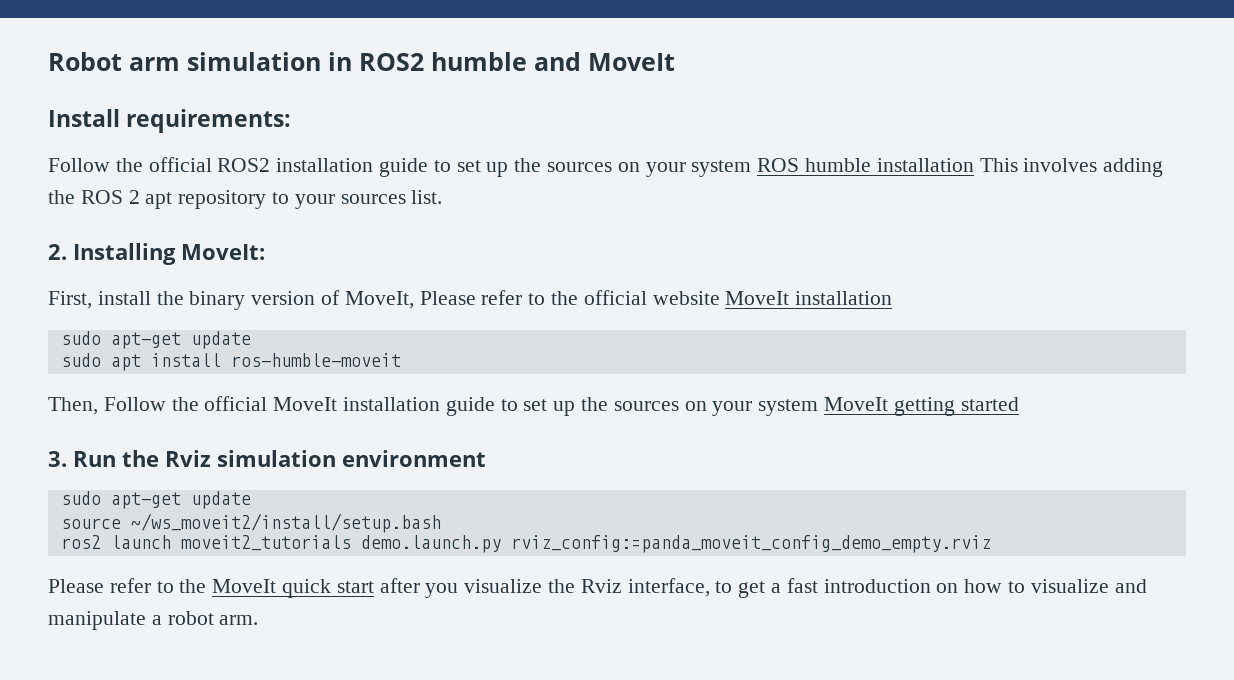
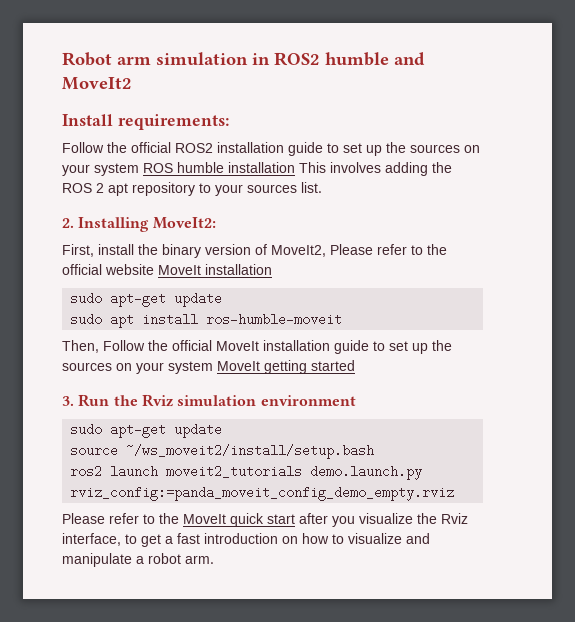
[588,53,675,71] MoveIt -> [62,77,132,90] MoveIt2
[181,244,265,260] MoveIt: -> [152,217,216,229] MoveIt2:
[344,291,414,309] MoveIt, -> [271,245,326,257] MoveIt2,

